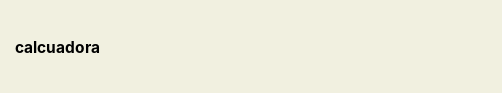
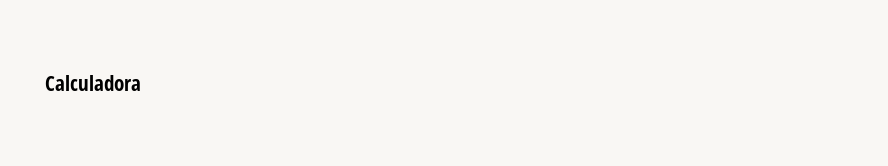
[15,41,100,53] calcuadora -> [45,75,141,91] Calculadora

